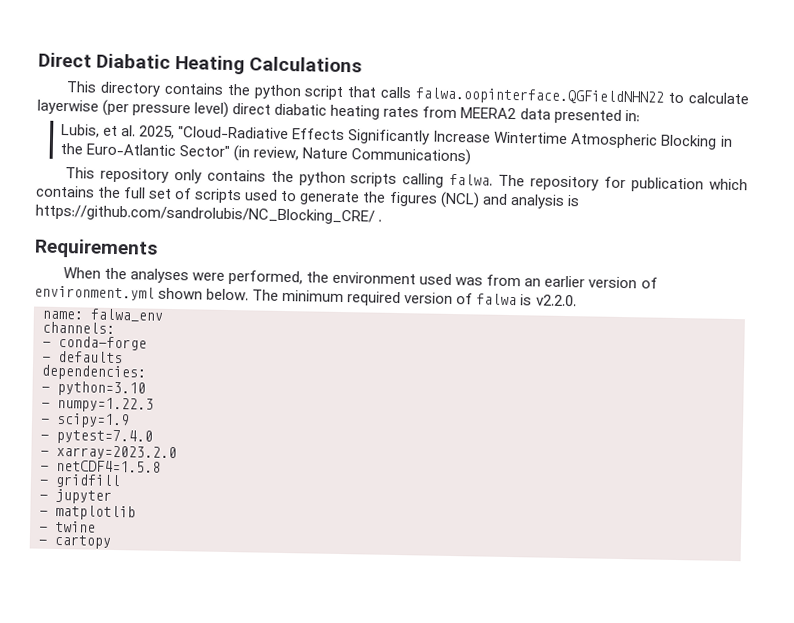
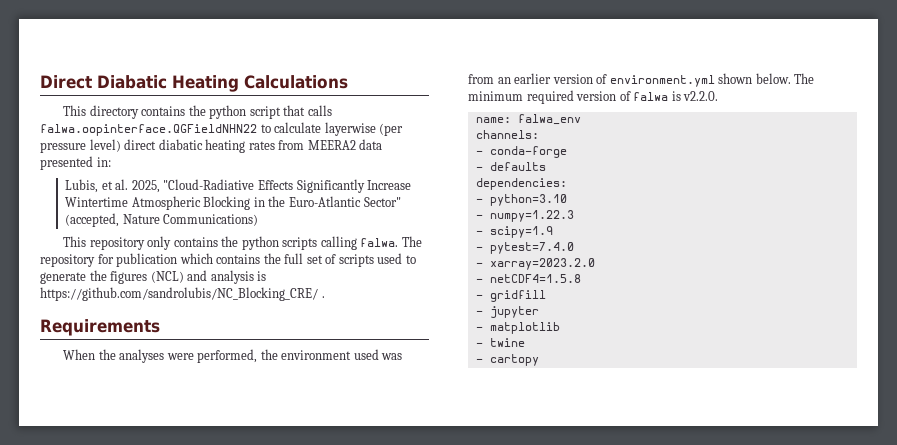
[233,145,300,162] (in review, -> [65,213,120,227] (accepted,

